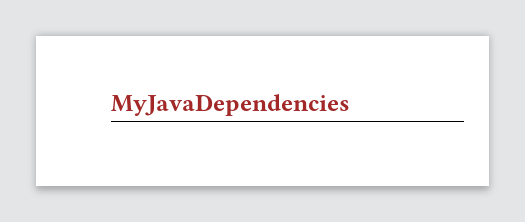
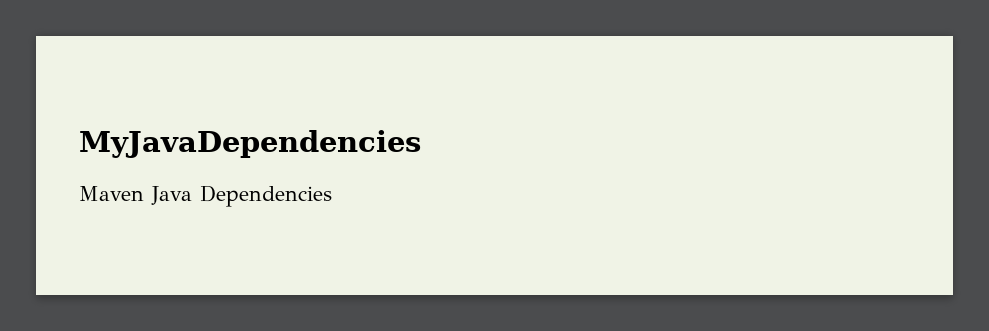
(350, 105) none -> [79,185,332,207] // Maven Java Dependencies

